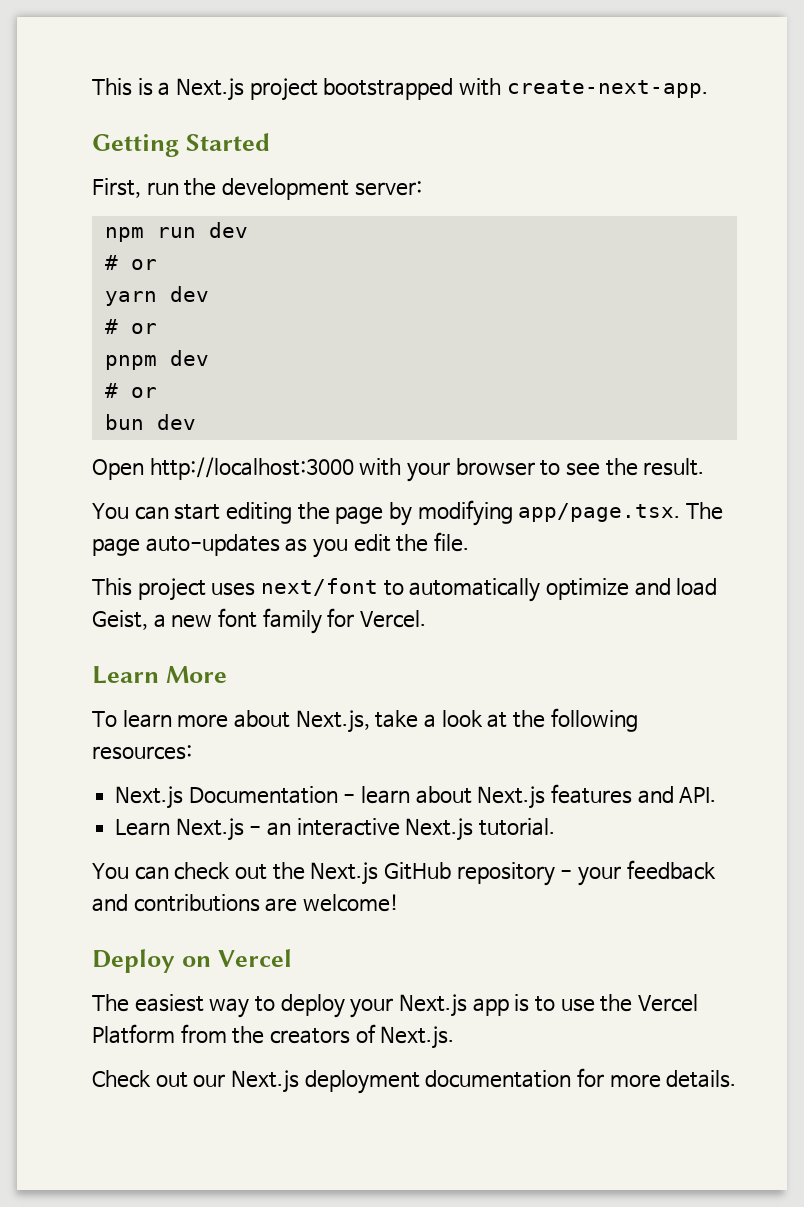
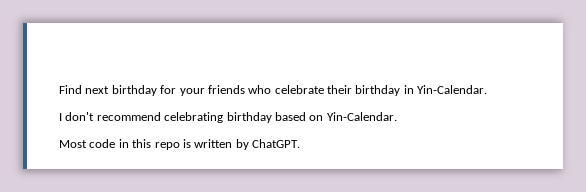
[92,78,708,101] [92,133,270,157] [92,178,422,200] [104,222,248,242] [104,255,157,270] [104,286,209,306] [104,319,157,334] [104,350,209,370] [104,383,157,398] [104,414,196,430] [92,457,705,482] [92,500,723,526] [92,532,469,558] [92,578,718,602] [92,608,426,634] [92,666,227,684] [92,708,638,733] [92,745,192,760] [115,784,717,809] [115,818,556,841] [92,860,716,886] [92,894,399,912] [92,949,292,973] [92,994,699,1018] [92,1024,455,1049] [92,1068,737,1094] This is a Next.js project bootstrapped with create-next-app. // Getting Started // First, run the development server: // npm run dev // # or // yarn dev // # or // pnpm dev // # or // bun dev // Open http://localhost:3000 with your browser to see the result. // You can start editing the page by modifying app/page.tsx. The page auto-updates as you edit the file. // This project uses next/font to automatically optimize and load Geist, a new font family for Vercel. // Learn More // To learn more about Next.js, take a look at the following resources: // Next.js Documentation - learn about Next.js features and API. // Learn Next.js - an interactive Next.js tutorial. // You can check out the Next.js GitHub repository - your feedback and contributions are welcome! // Deploy on Vercel // The easiest way to deploy your Next.js app is to use the Vercel Platform from the creators of Next.js. // Check out our Next.js deployment documentation for more details. -> [59,85,488,96] [59,112,397,123] [59,139,300,150] Find next birthday for your friends who celebrate their birthday in Yin-Calendar. // I don't recommend celebrating birthday based on Yin-Calendar. // Most code in this repo is written by ChatGPT.

